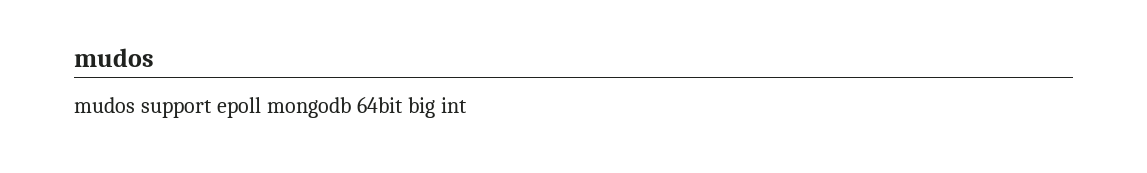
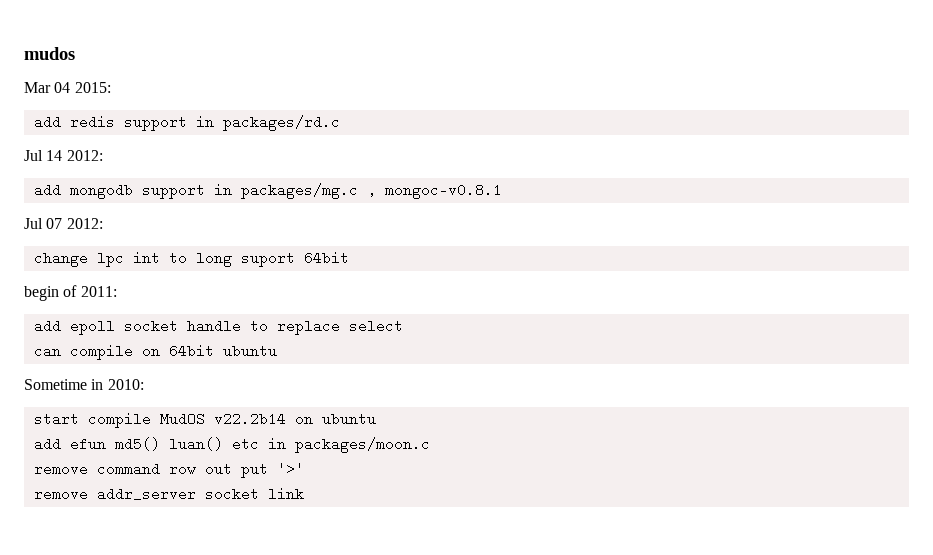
[74,97,467,118] mudos support epoll mongodb 64bit big int -> [24,82,111,93] [33,115,340,131] [24,150,103,161] [33,183,502,199] [24,218,103,229] [33,251,349,267] [24,285,117,301] [33,319,403,335] [33,344,277,360] [24,379,144,390] [33,412,376,428] [33,437,430,453] [33,462,304,478] [33,487,304,501] Mar 04 2015: // add redis support in packages/rd.c // Jul 14 2012: // add mongodb support in packages/mg.c , mongoc-v0.8.1 // Jul 07 2012: // change lpc int to long suport 64bit // begin of 2011: // add epoll socket handle to replace select // can compile on 64bit ubuntu // Sometime in 2010: // start compile MudOS v22.2b14 on ubuntu // add efun md5() luan() etc in packages/moon.c // remove command row out put '>' // remove addr_server socket link

